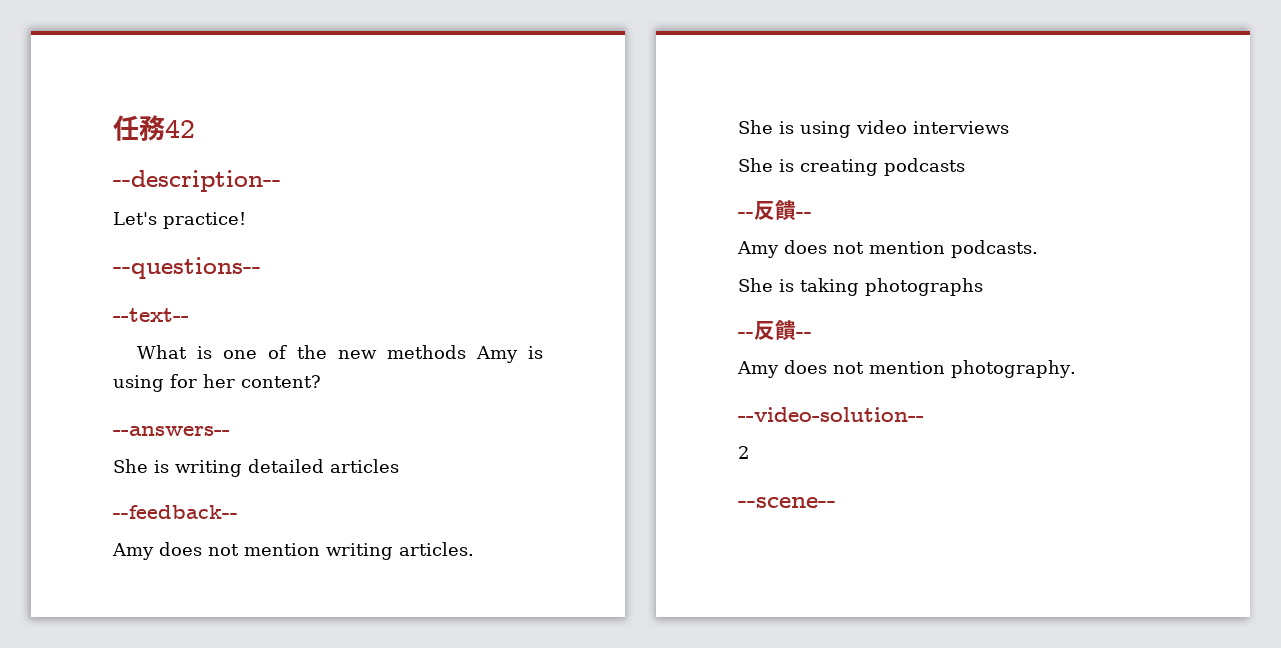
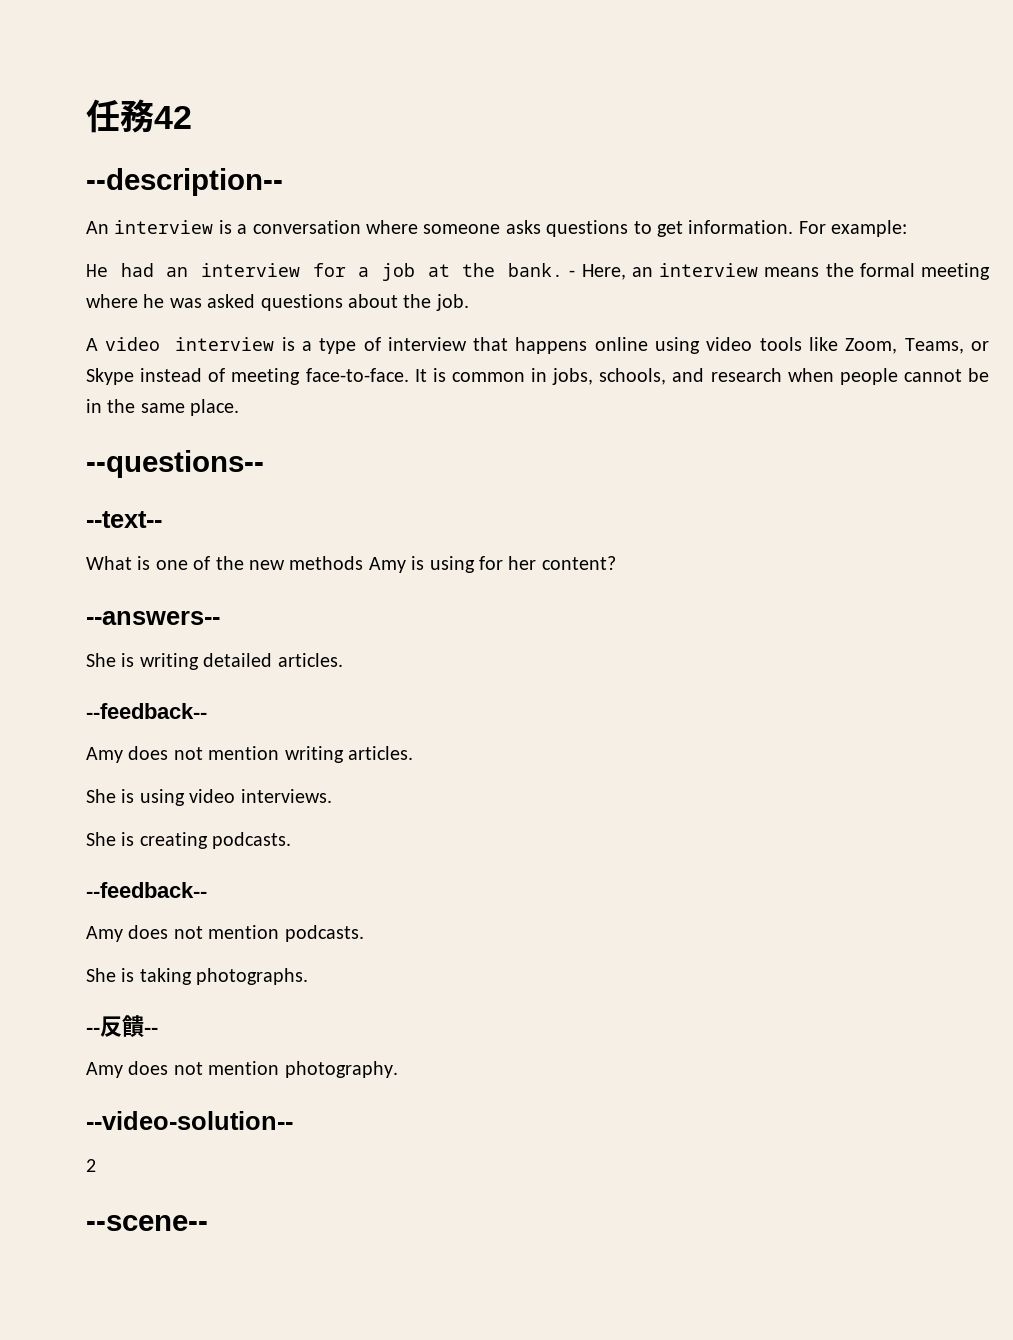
[113,212,246,229] Let's practice! -> [86,220,908,237] [86,263,991,281] [86,294,469,311] [86,337,990,354] [86,368,989,385] [86,399,240,416] An interview is a conversation where someone asks questions to get information. For example: // He had an interview for a job at the bank. - Here, an interview means the formal meeting where he was asked questions about the job. // A video interview is a type of interview that happens online using video tools like Zoom, Teams, or Skype instead of meeting face-to-face. It is common in jobs, schools, and research when people cannot be in the same place.
[330,459,399,473] articles -> [277,653,343,667] articles.
[913,121,1009,134] interviews -> [240,789,332,803] interviews.
[884,158,965,176] [738,200,812,221] podcasts // --反饋-- -> [212,832,292,849] [86,882,207,898] podcasts. // --feedback--
[865,278,983,296] photographs -> [196,968,309,985] photographs.

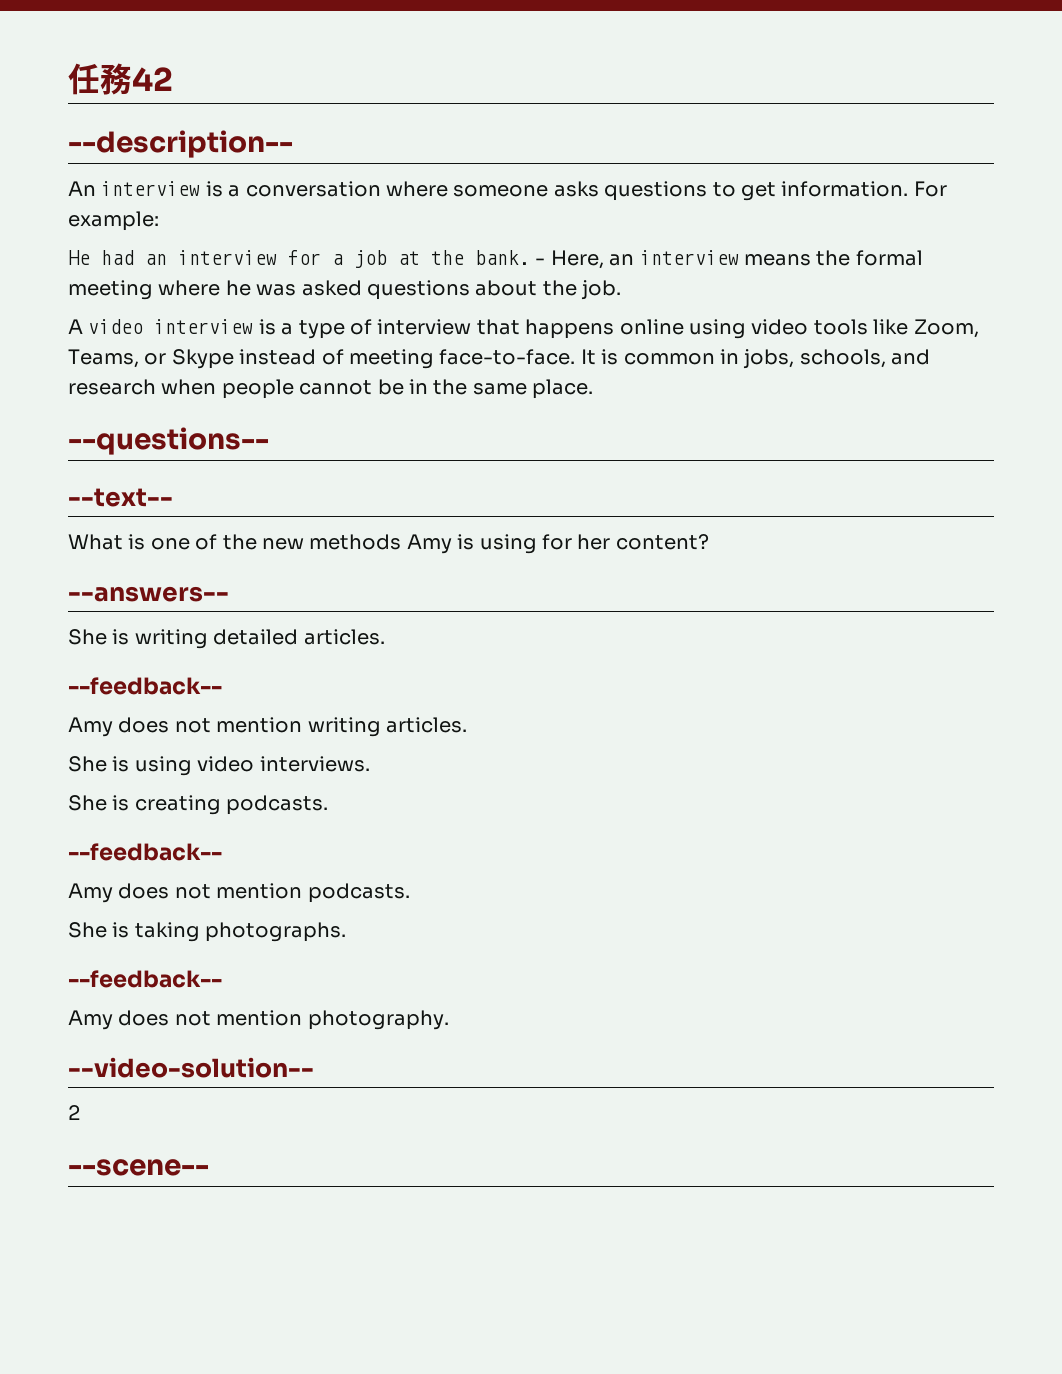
[86,1015,158,1037] --反饋-- -> [68,970,222,988] --feedback--

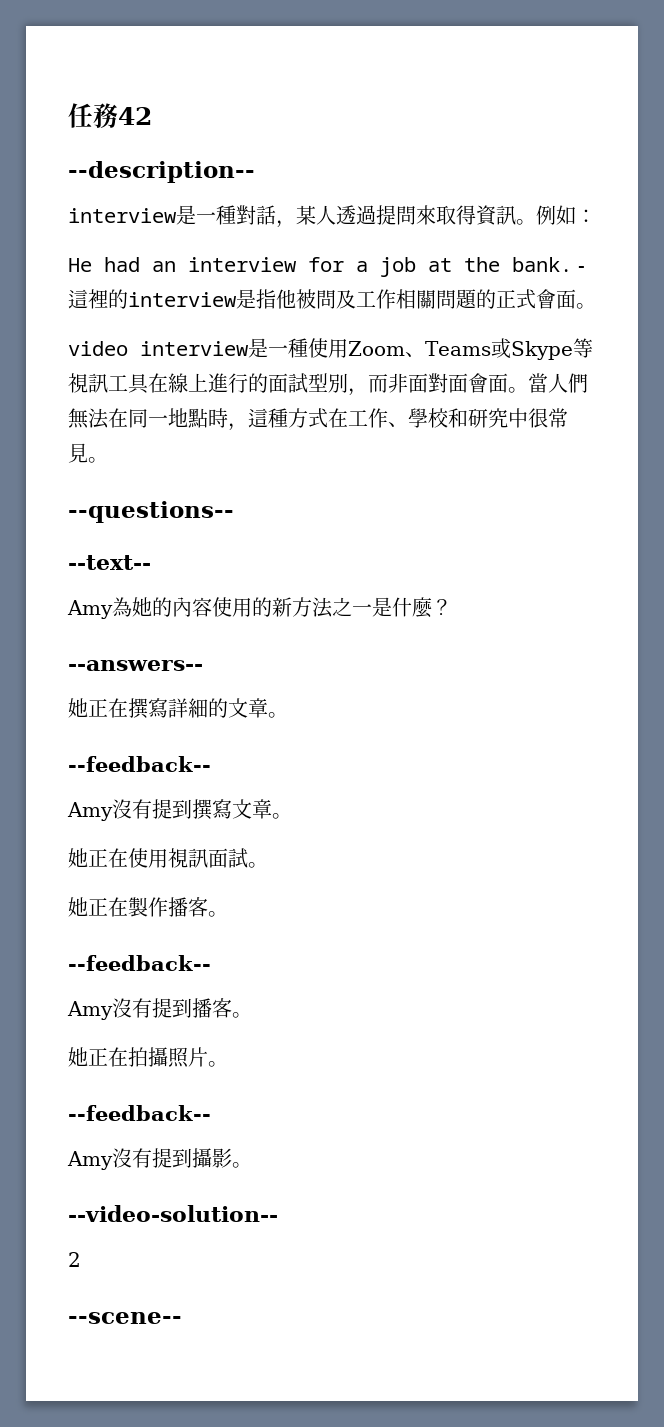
[68,181,947,201] [68,211,159,231] An interview is a conversation where someone asks questions to get information. For example: -> [68,205,596,228] interview是一種對話，某人透過提問來取得資訊。例如：
[550,250,923,269] [68,280,622,300] [68,319,979,339] [68,349,931,369] [68,379,594,399] [68,427,269,455] [68,488,173,507] [68,534,709,554] [68,586,229,602] [68,629,385,649] [68,677,222,695] [68,717,467,737] [68,756,370,776] [68,795,329,815] [68,843,222,861] [68,883,410,903] [68,922,347,942] [68,970,222,988] [68,1010,449,1030] Here, an interview means the formal meeting where he was asked questions about the job. // A video interview is a type of interview that happens online using video tools like Zoom, Teams, or Skype instead of meeting face-to-face. It is common in jobs, schools, and research when people cannot be in the same place. // --questions-- // --text-- // What is one of the new methods Amy is using for her content? // --answers-- // She is writing detailed articles. // --feedback-- // Amy does not mention writing articles. // She is using video interviews. // She is creating podcasts. // --feedback-- // Amy does not mention podcasts. // She is taking photographs. // --feedback-- // Amy does not mention photography. -> [68,289,596,309] [68,338,593,360] [68,373,588,396] [68,408,568,431] [68,443,108,463] [68,501,234,523] [68,555,151,570] [67,597,452,619] [68,660,203,671] [68,698,288,719] [68,756,211,772] [67,799,292,821] [68,848,268,868] [68,897,228,917] [68,955,211,971] [67,998,252,1020] [68,1047,228,1068] [68,1105,211,1121] [67,1148,252,1170] 這裡的interview是指他被問及工作相關問題的正式會面。 // video interview是一種使用Zoom、Teams或Skype等視訊工具在線上進行的面試型別，而非面對面會面。當人們無法在同一地點時，這種方式在工作、學校和研究中很常見。 // --questions-- // --text-- // Amy為她的內容使用的新方法之一是什麼？ // --answers-- // 她正在撰寫詳細的文章。 // --feedback-- // Amy沒有提到撰寫文章。 // 她正在使用視訊面試。 // 她正在製作播客。 // --feedback-- // Amy沒有提到播客。 // 她正在拍攝照片。 // --feedback-- // Amy沒有提到攝影。

